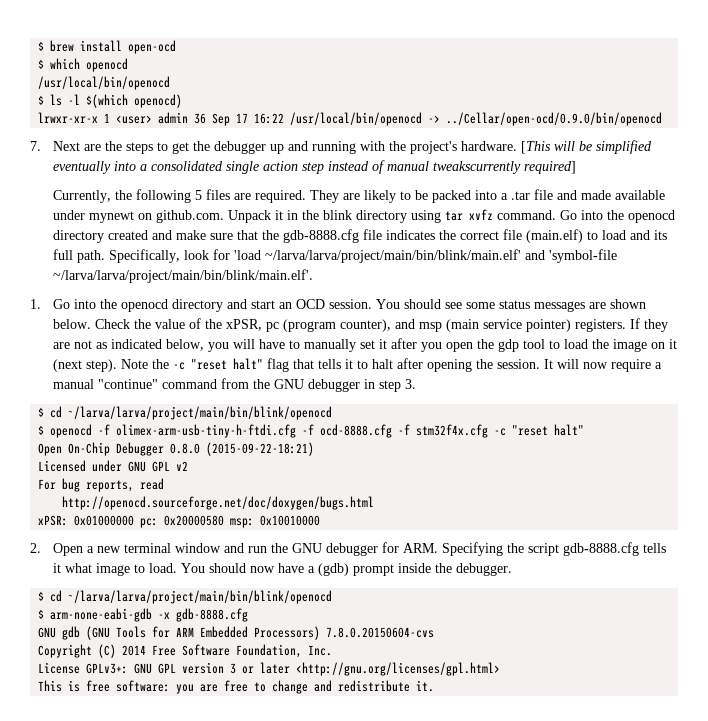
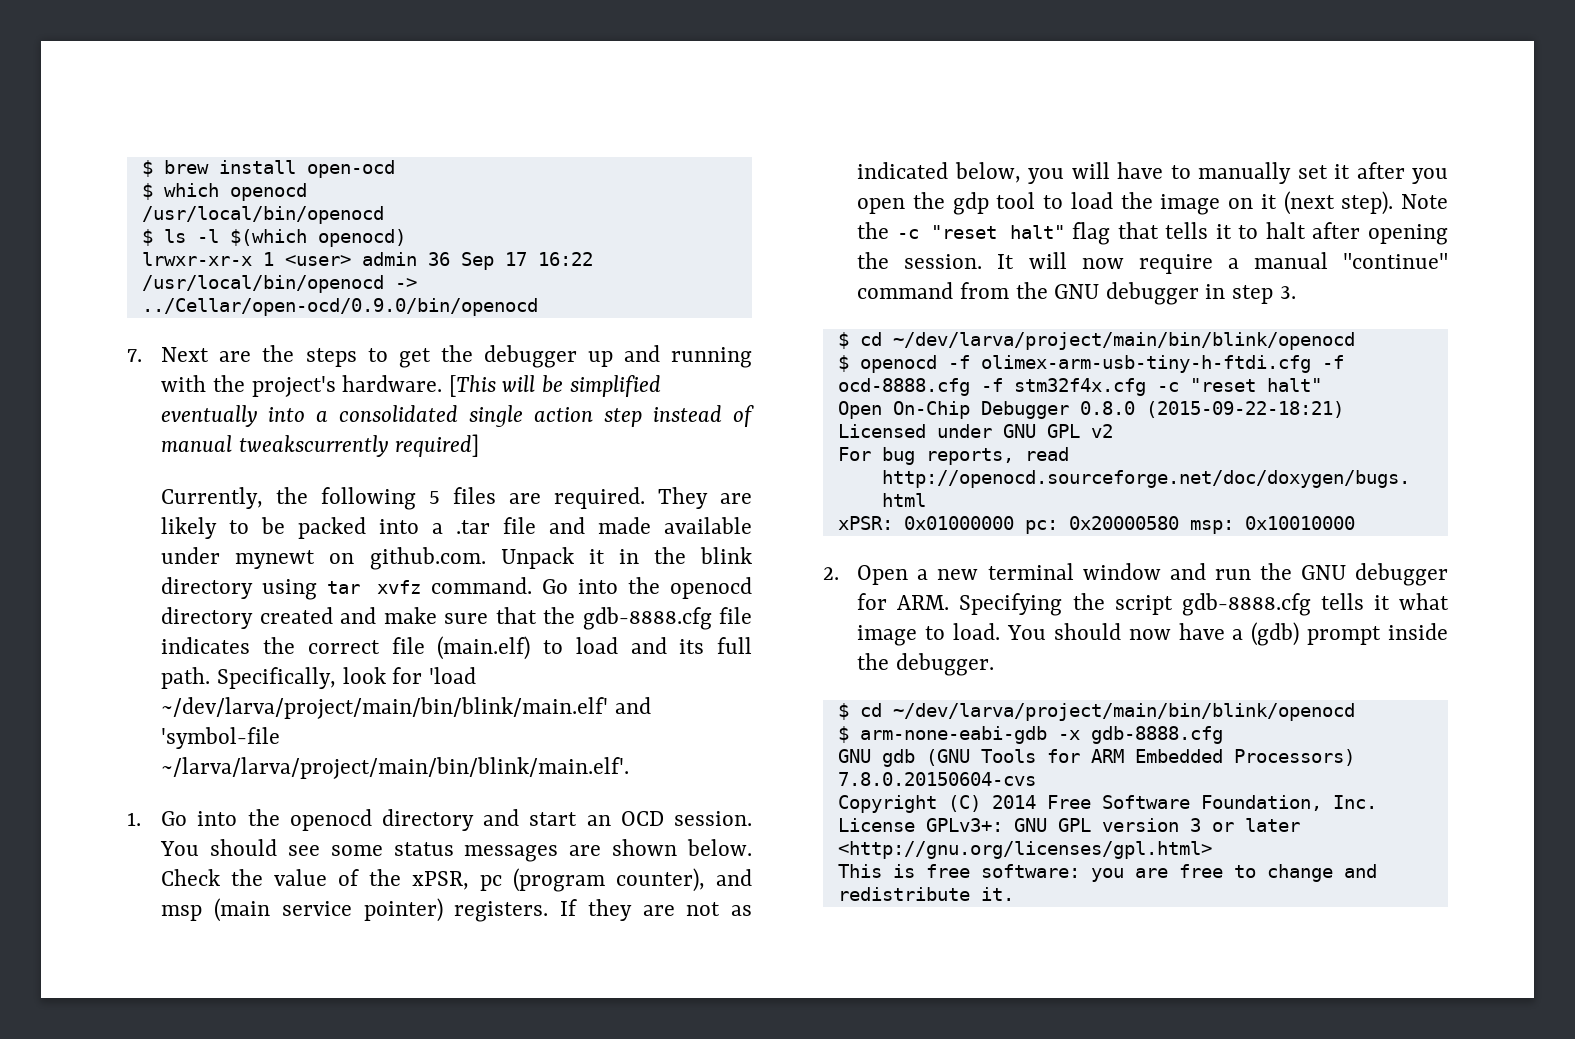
[265,249,522,263] ~/larva/larva/project/main/bin/blink/main.elf' -> [161,697,609,719] ~/dev/larva/project/main/bin/blink/main.elf'
[68,406,333,420] ~/larva/larva/project/main/bin/blink/openocd -> [892,332,1355,350] ~/dev/larva/project/main/bin/blink/openocd
[68,590,333,604] ~/larva/larva/project/main/bin/blink/openocd -> [892,703,1355,721] ~/dev/larva/project/main/bin/blink/openocd

